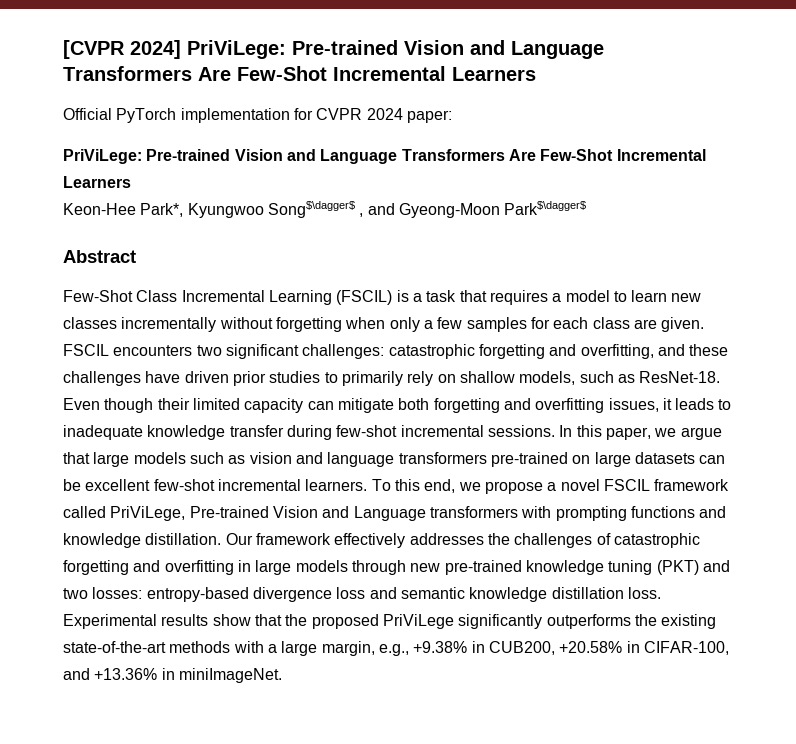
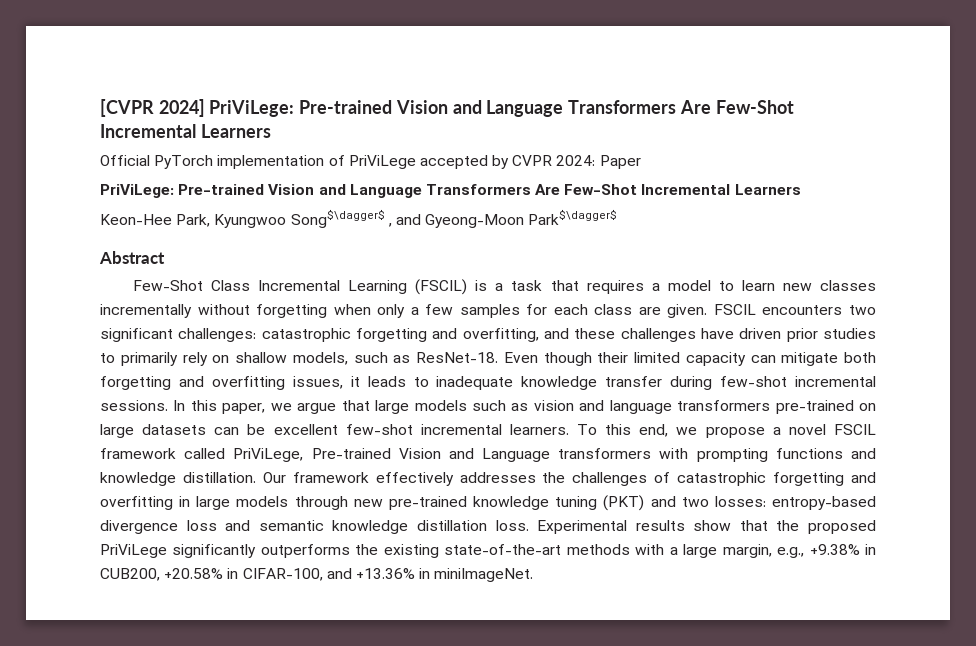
[293,108,452,123] for CVPR 2024 paper: -> [328,155,641,169] of PriViLege accepted by CVPR 2024: Paper
[140,203,184,217] Park*, -> [176,214,211,227] Park,

